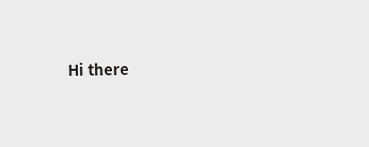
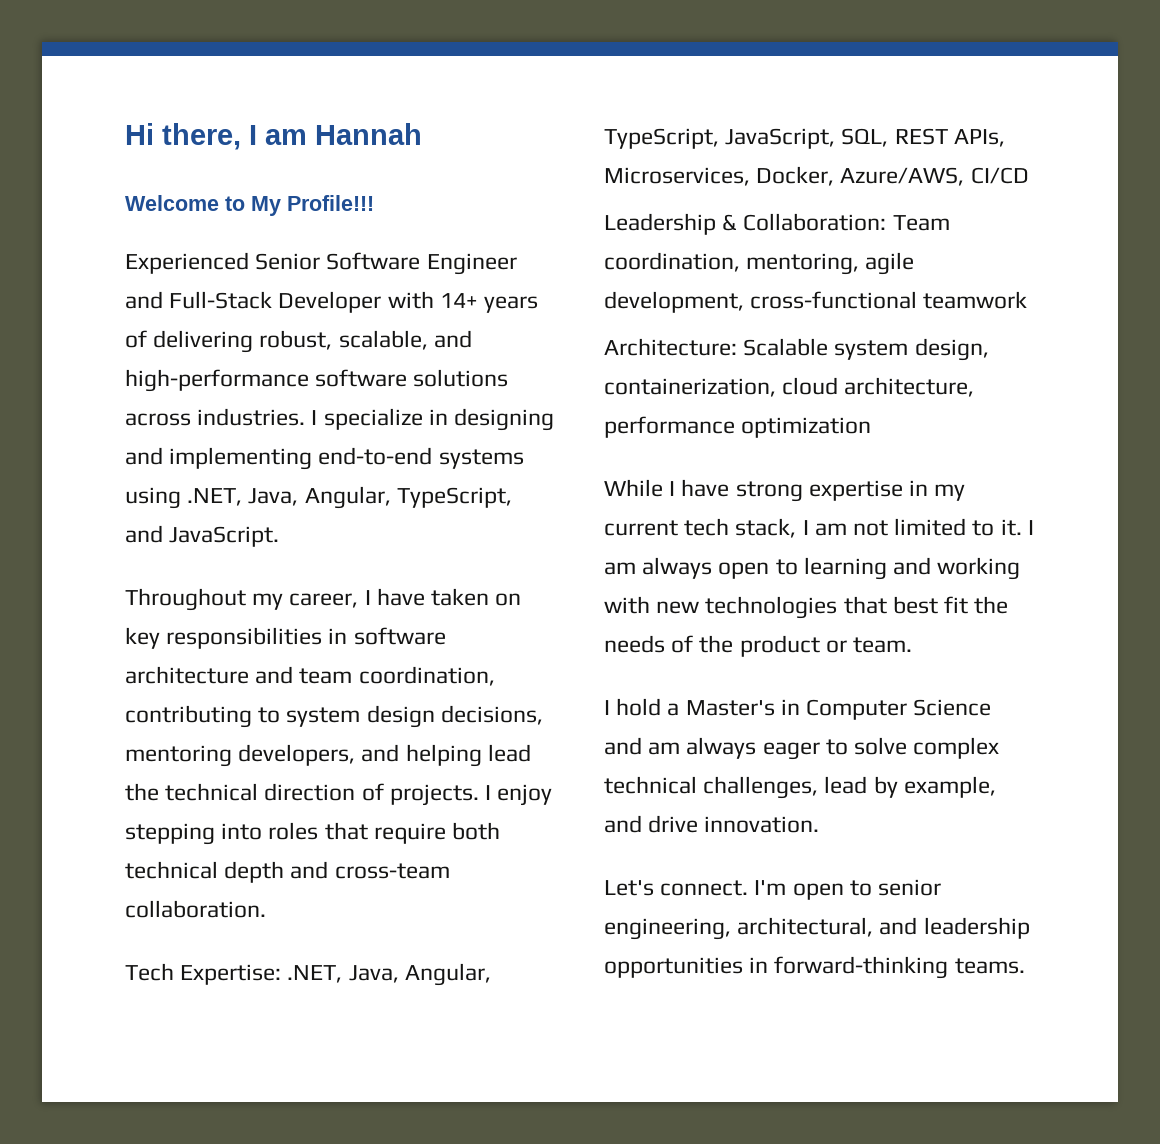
[87,61,131,76] there -> [162,123,422,150] [125,195,374,216] [125,252,517,275] [125,291,539,313] [125,330,472,353] [125,369,509,392] [125,408,555,431] [125,447,524,470] [125,486,512,509] [125,525,280,547] [125,588,522,611] [125,627,446,649] [125,666,495,686] [125,705,543,728] [125,744,531,767] [125,783,553,806] [125,822,501,845] [125,861,450,883] [125,900,266,918] [125,963,491,986] [604,128,1005,149] [604,166,1029,186] [604,213,950,235] [604,252,915,275] [604,291,1028,313] [604,338,989,361] [604,377,975,397] [604,416,872,438] [604,479,966,502] [604,518,1034,538] [604,557,1021,580] [604,596,1009,619] [604,635,913,657] [604,698,992,720] [604,737,1000,760] [604,776,996,799] [604,815,820,833] [604,879,942,900] [604,917,1030,940] [604,956,1025,979] there, I am Hannah // Welcome to My Profile!!! // Experienced Senior Software Engineer and Full-Stack Developer with 14+ years of delivering robust, scalable, and high-performance software solutions across industries. I specialize in designing and implementing end-to-end systems using .NET, Java, Angular, TypeScript, and JavaScript. // Throughout my career, I have taken on key responsibilities in software architecture and team coordination, contributing to system design decisions, mentoring developers, and helping lead the technical direction of projects. I enjoy stepping into roles that require both technical depth and cross-team collaboration. // Tech Expertise: .NET, Java, Angular, TypeScript, JavaScript, SQL, REST APIs, Microservices, Docker, Azure/AWS, CI/CD // Leadership & Collaboration: Team coordination, mentoring, agile development, cross-functional teamwork // Architecture: Scalable system design, containerization, cloud architecture, performance optimization // While I have strong expertise in my current tech stack, I am not limited to it. I am always open to learning and working with new technologies that best fit the needs of the product or team. // I hold a Master's in Computer Science and am always eager to solve complex technical challenges, lead by example, and drive innovation. // Let's connect. I'm open to senior engineering, architectural, and leadership opportunities in forward-thinking teams.

